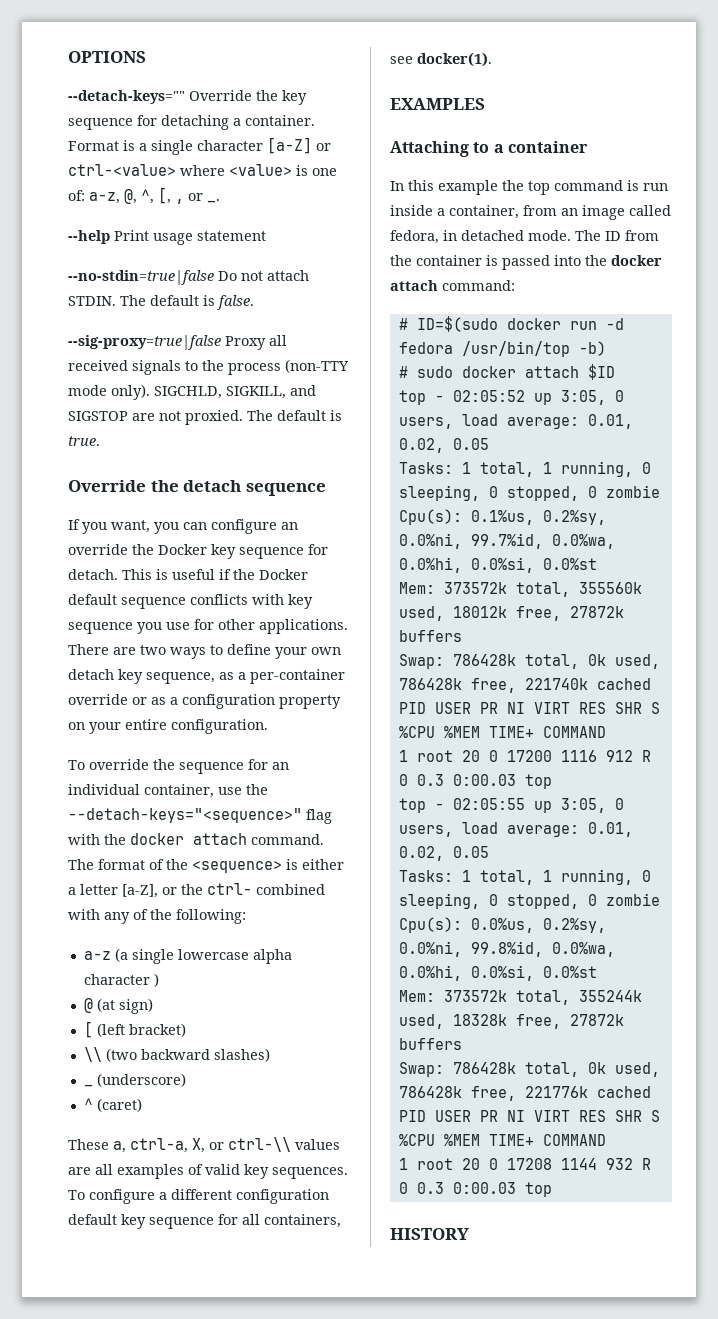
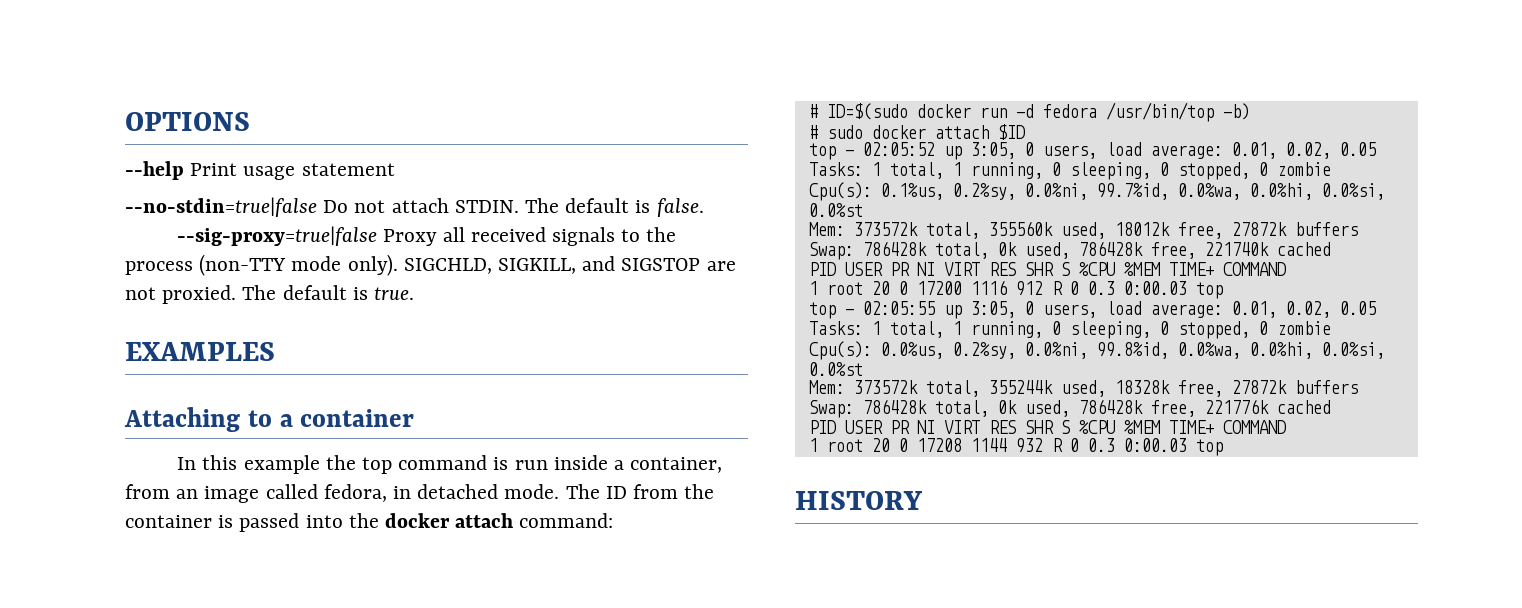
[68,90,307,105] [68,115,315,130] [68,137,331,155] [68,164,337,176] [68,187,220,204] // --detach-keys="" Override the key sequence for detaching a container. Format is a single character [a-Z] or ctrl-<value> where <value> is one of: a-z, @, ^, [, , or _. -> (250, 121) none
[68,480,326,496] [68,519,298,534] [68,544,328,559] [68,569,308,580] [68,594,313,609] [68,619,348,634] [68,644,341,659] [68,669,345,684] [68,694,341,709] [68,719,268,734] [68,759,289,774] [68,784,268,798] [68,808,332,824] [68,833,324,845] [68,859,344,873] [68,883,325,898] [68,909,246,924] [83,948,292,964] [83,973,159,987] [83,998,153,1014] [83,1021,186,1038] [83,1047,270,1062] [83,1073,186,1087] [83,1098,142,1112] [68,1137,340,1153] [68,1164,348,1179] [68,1189,329,1204] [68,1214,341,1229] [390,52,492,67] // Override the detach sequence // If you want, you can configure an override the Docker key sequence for detach. This is useful if the Docker default sequence conflicts with key sequence you use for other applications. There are two ways to define your own detach key sequence, as a per-container override or as a configuration property on your entire configuration. // To override the sequence for an individual container, use the --detach-keys="<sequence>" flag with the docker attach command. The format of the <sequence> is either a letter [a-Z], or the ctrl- combined with any of the following: // a-z (a single lowercase alpha character ) // @ (at sign) // [ (left bracket) // \\ (two backward slashes) // _ (underscore) // ^ (caret) // These a, ctrl-a, X, or ctrl-\\ values are all examples of valid key sequences. To configure a different configuration default key sequence for all containers, see docker(1). -> (415, 293) none

